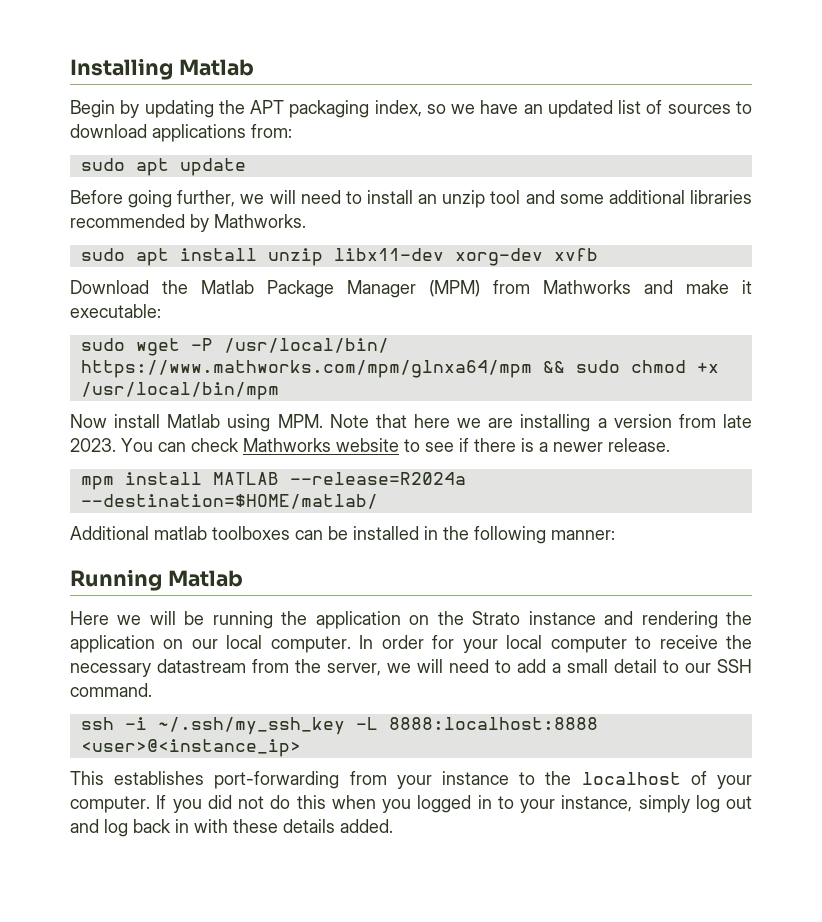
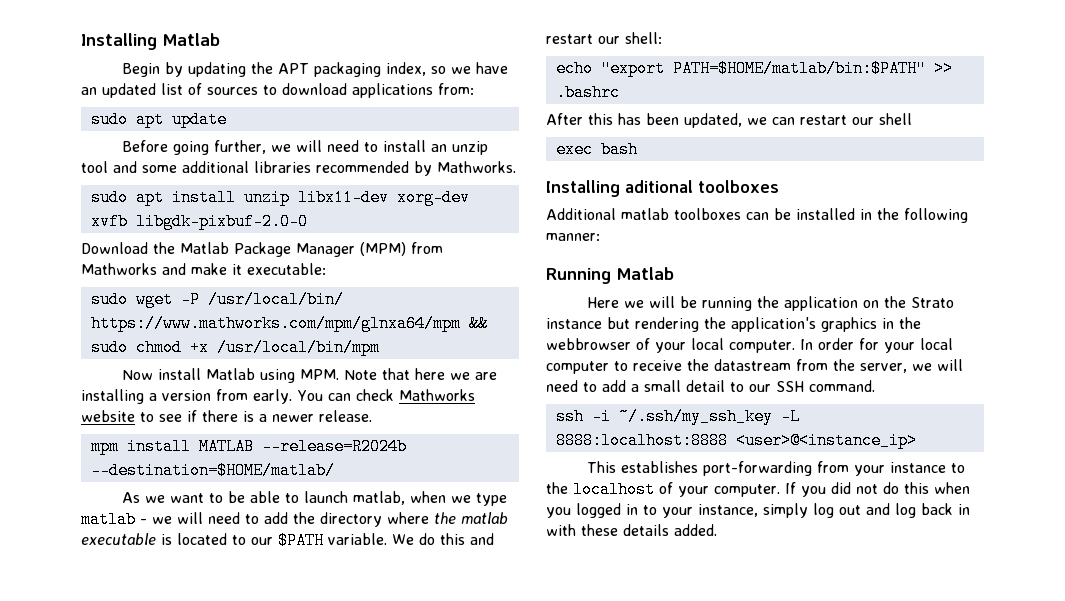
(598, 254) none -> [135,213,308,230] libgdk-pixbuf-2.0-0
[723,414,752,428] [70,438,116,452] late 2023. -> [253,389,292,404] early.
[289,472,466,485] --release=R2024a -> [261,438,407,455] --release=R2024b
(378, 501) none -> [121,491,507,506] [81,511,508,528] [81,532,494,549] [546,32,662,44] [555,60,953,77] [555,84,620,101] [546,113,912,128] [555,141,638,158] [546,180,779,197] // As we want to be able to launch matlab, when we type matlab - we will need to add the directory where the matlab executable is located to our $PATH variable. We do this and restart our shell: // echo "export PATH=$HOME/matlab/bin:$PATH" >> .bashrc // After this has been updated, we can restart our shell // exec bash // Installing aditional toolboxes
[604,611,634,625] and -> [607,317,630,329] but
[70,635,218,653] application on our -> [731,317,921,332] [546,338,686,353] application's graphics in the webbrowser of your
[70,663,151,677] necessary -> (709, 365) none

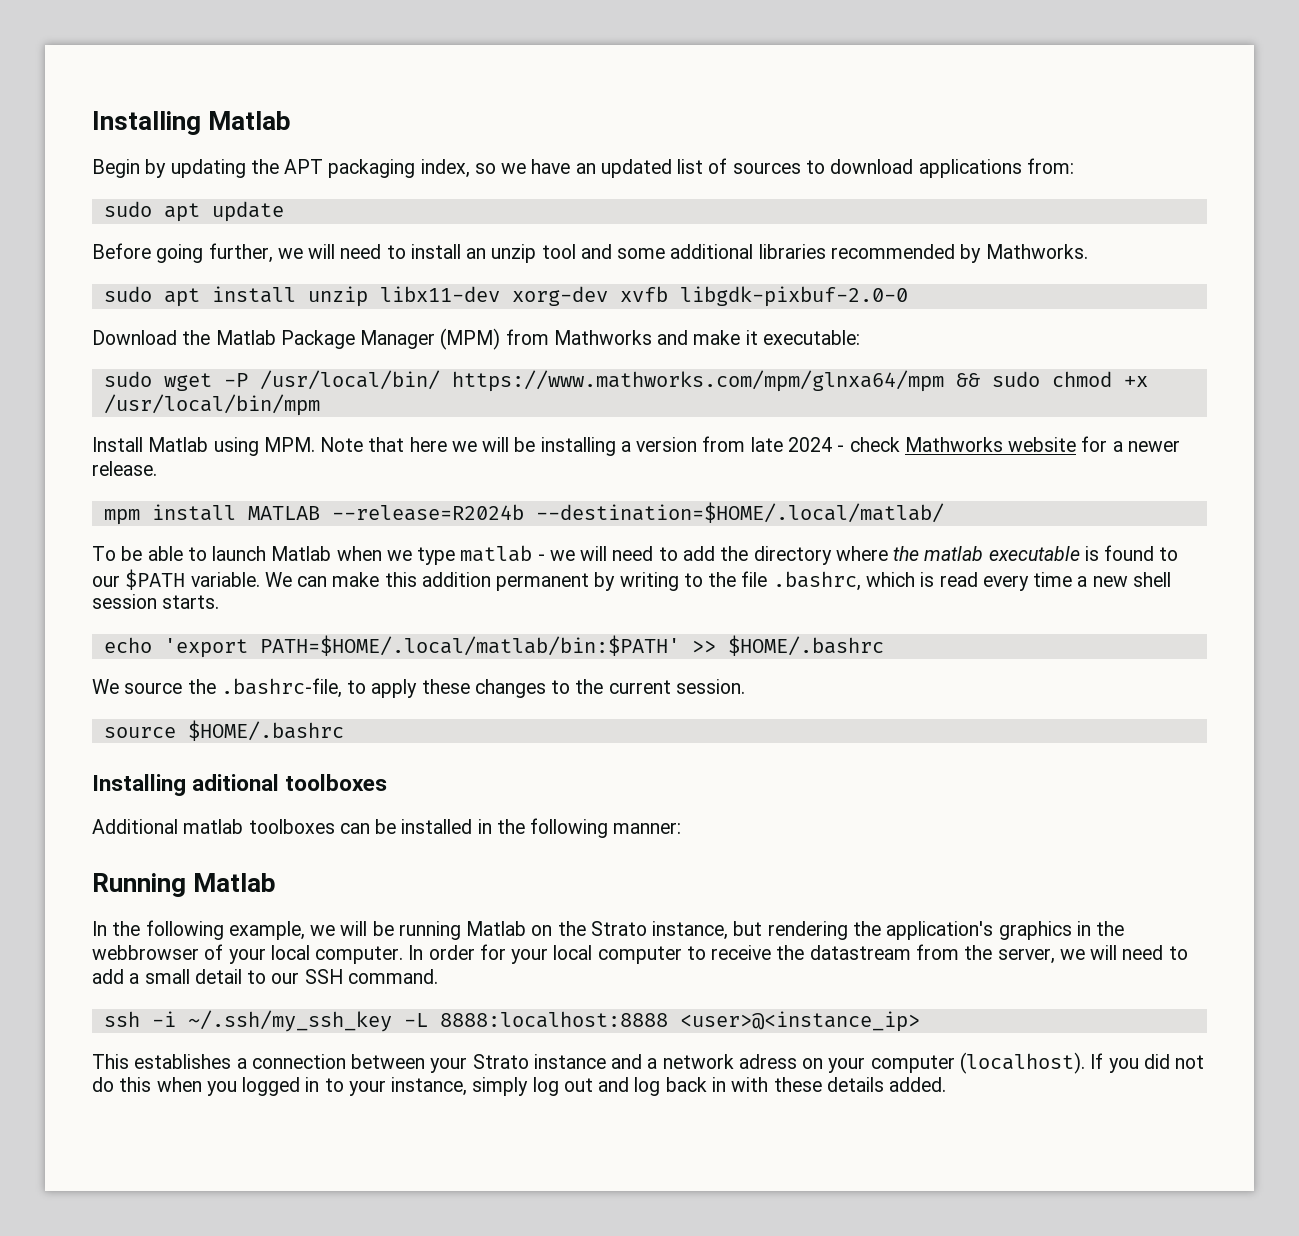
[121,368,201,380] Now install -> [92,437,143,452] Install
[474,372,497,380] are -> [482,437,536,452] will be
[253,389,475,404] [81,410,254,422] early. You can check Mathworks website to see if there is -> [750,436,1108,452] late 2024 - check Mathworks website for
[90,462,335,479] [121,492,223,503] --destination=$HOME/matlab/ // As we want to -> [535,502,944,523] [92,546,116,561] --destination=$HOME/.local/matlab/ // To
[352,491,405,505] matlab, -> [271,546,332,561] Matlab
[177,533,227,545] located -> [1104,545,1155,561] found
[419,533,494,545] [546,32,662,44] [555,60,953,77] [555,84,620,101] [546,113,912,128] [555,141,638,158] do this and restart our shell: // echo "export PATH=$HOME/matlab/bin:$PATH" >> .bashrc // After this has been updated, we can restart our shell // exec bash -> [297,571,1171,591] [92,594,220,609] [103,635,884,658] [92,678,745,698] [103,720,344,741] can make this addition permanent by writing to the file .bashrc, which is read every time a new shell session starts. // echo 'export PATH=$HOME/.local/matlab/bin:$PATH' >> $HOME/.bashrc // We source the .bashrc-file, to apply these changes to the current session. // source $HOME/.bashrc
[586,297,619,308] Here -> [92,920,305,940] In the following example,
[756,296,858,311] the application -> [466,921,527,936] Matlab
[546,318,602,329] instance -> [652,921,729,940] instance,
[702,461,965,476] [546,481,780,498] port-forwarding from your instance to the localhost of your computer. -> [236,1052,1085,1074] a connection between your Strato instance and a network adress on your computer (localhost).

